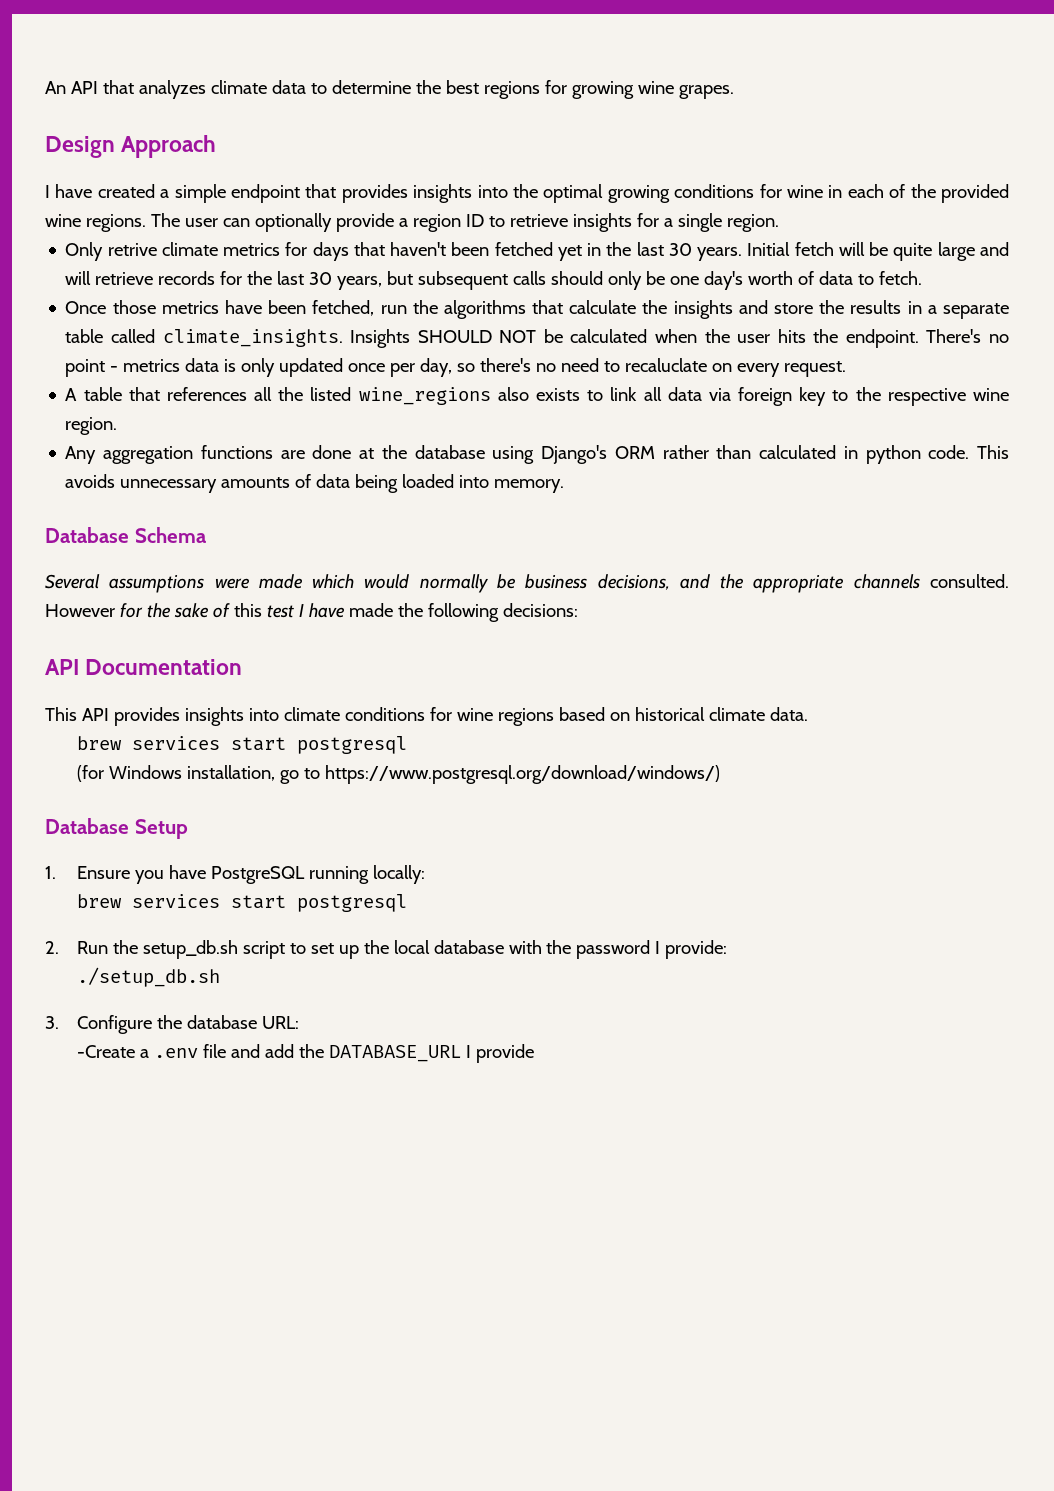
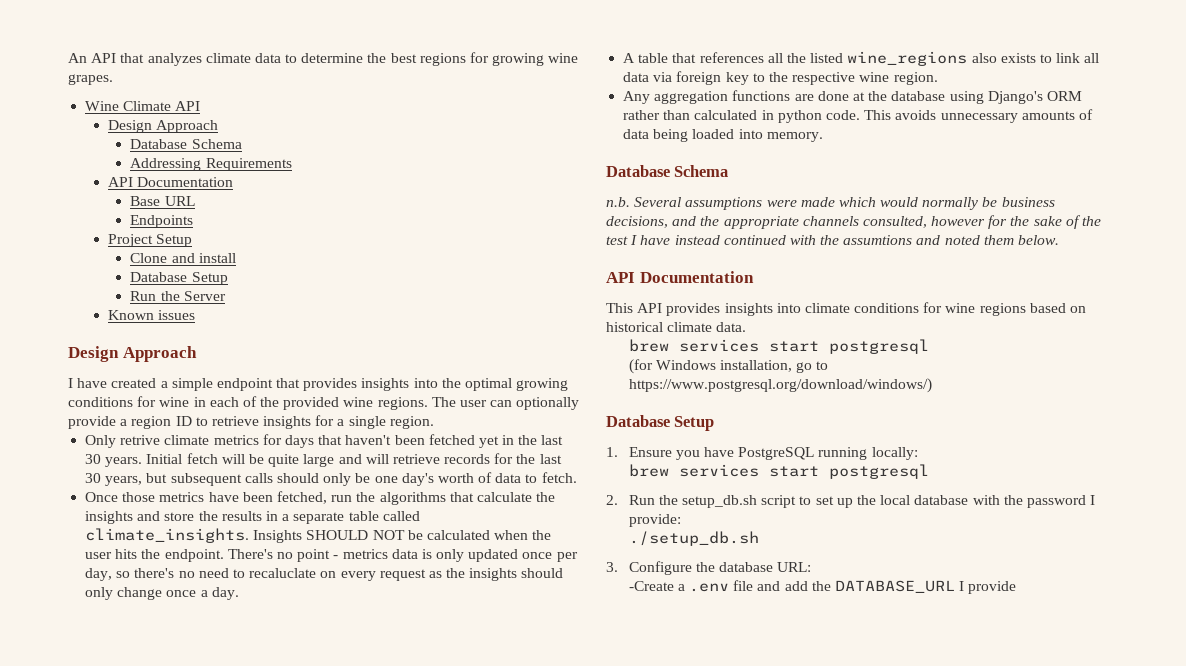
(734, 92) none -> [85,101,201,111] [107,120,218,133] [130,139,242,149] [130,158,292,171] [107,177,233,187] [130,196,195,206] [130,215,194,228] [107,234,192,247] [130,253,236,263] [130,272,228,285] [130,291,226,301] [107,310,195,320] // Wine Climate API // Design Approach // Database Schema // Addressing Requirements // API Documentation // Base URL // Endpoints // Project Setup // Clone and install // Database Setup // Run the Server // Known issues
[784,361,847,377] request. -> [379,568,564,581] [85,587,239,600] request as the insights should only change once a day.
(206, 535) none -> [606,197,630,207] n.b.
[930,574,1010,588] [45,604,115,617] consulted. However -> [862,216,986,228] consulted, however
[233,603,262,617] this -> [1082,216,1102,226] the
[348,603,578,622] made the following decisions: -> [674,235,1060,245] instead continued with the assumtions and noted them below.

